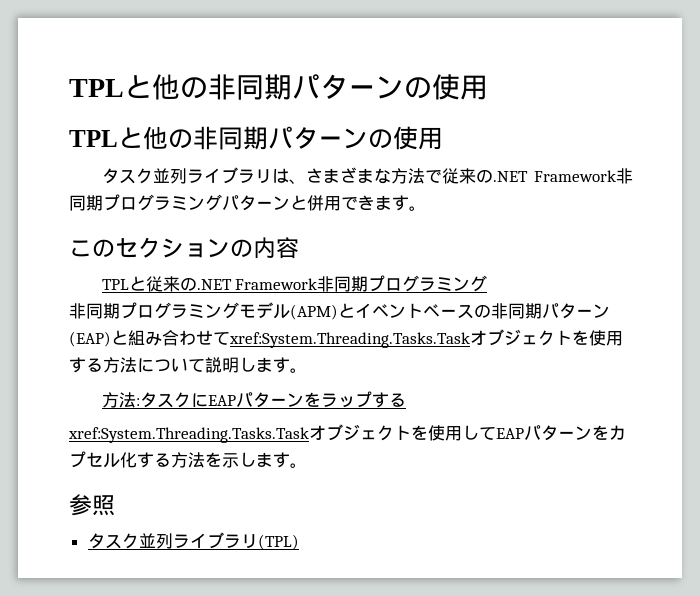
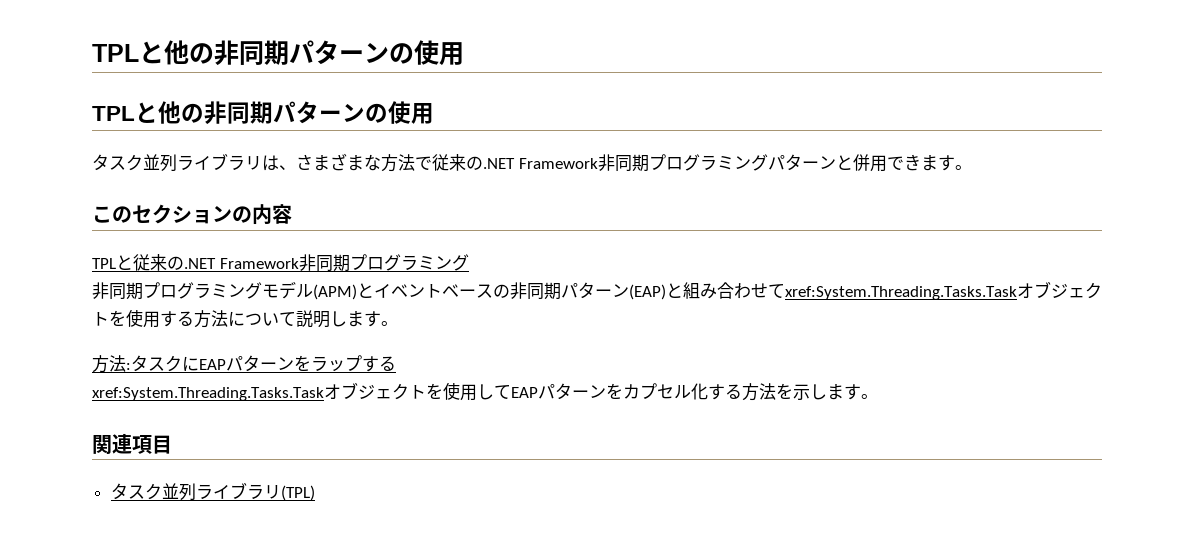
[69,494,115,516] 参照 -> [92,433,172,454] 関連項目

